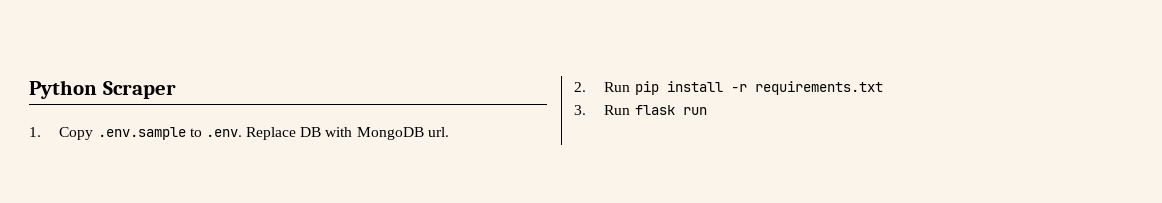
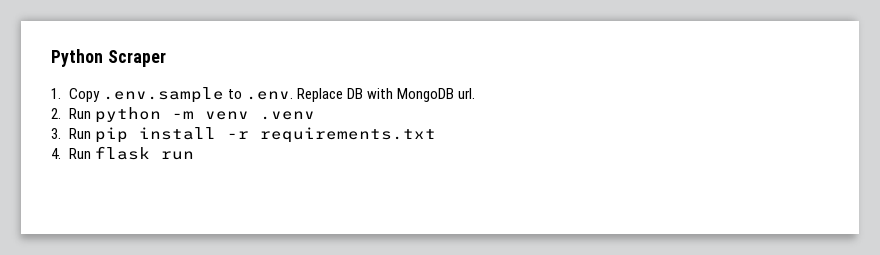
(631, 87) none -> [94,107,315,123] [51,128,91,139] python -m venv .venv // 3. Run
[574,105,586,115] 3. -> [51,148,61,159] 4.

